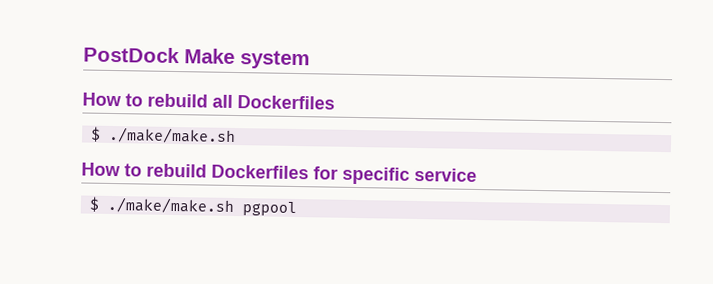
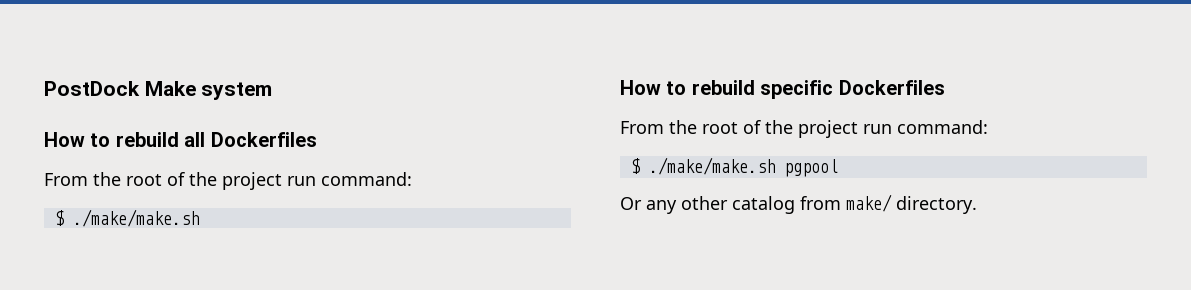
(335, 102) none -> [44,172,412,190] // From the root of the project run command:
[211,164,477,185] [88,196,298,217] Dockerfiles for specific service // $ ./make/make.sh pgpool -> [760,80,945,99] [620,120,988,138] [630,157,838,177] [620,194,977,214] specific Dockerfiles // From the root of the project run command: // $ ./make/make.sh pgpool // Or any other catalog from make/ directory.

